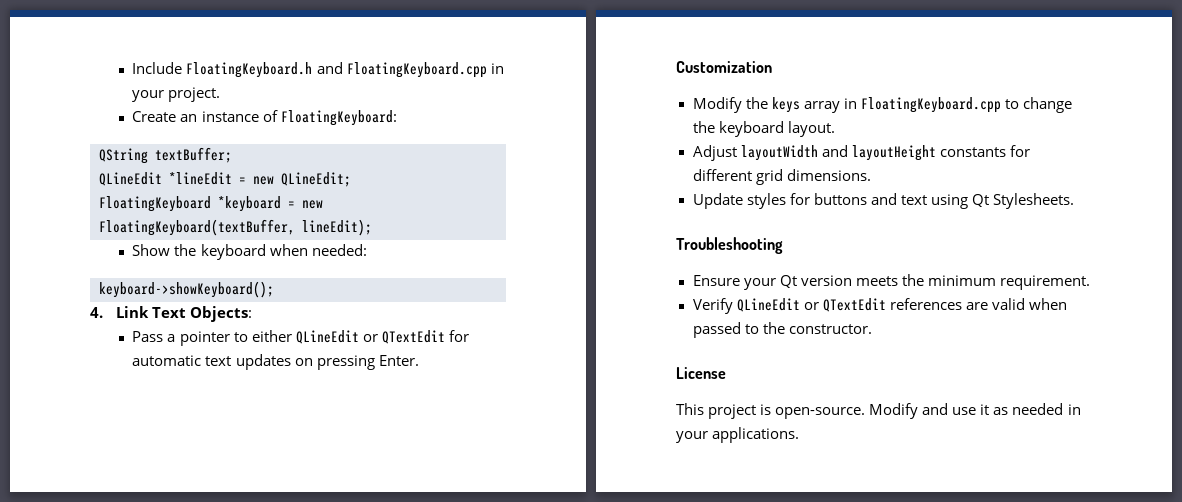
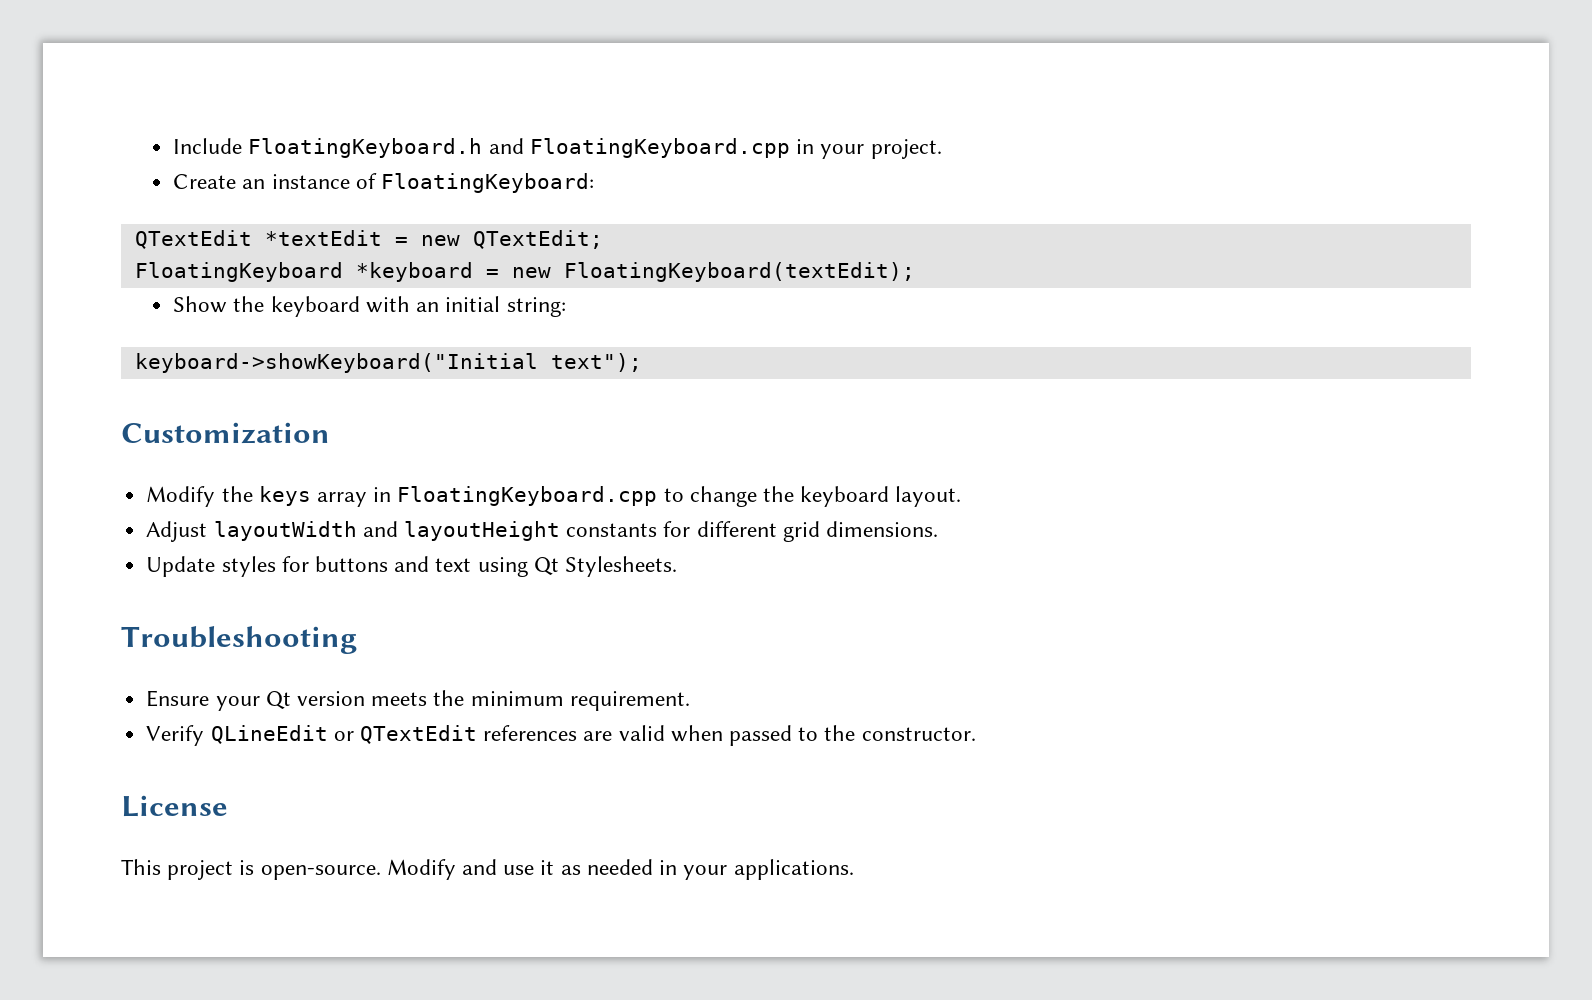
[99,147,232,164] [99,172,351,187] QString textBuffer; // QLineEdit *lineEdit = new QLineEdit; -> [134,230,603,249] QTextEdit *textEdit = new QTextEdit;
[99,219,372,236] FloatingKeyboard(textBuffer, lineEdit); -> [563,262,915,282] FloatingKeyboard(textEdit);
[269,244,367,256] [99,281,274,298] [90,306,253,322] [132,330,469,346] [132,354,419,370] when needed: // keyboard->showKeyboard(); // 4. Link Text Objects: // Pass a pointer to either QLineEdit or QTextEdit for automatic text updates on pressing Enter. -> [365,296,566,317] [134,353,642,373] with an initial string: // keyboard->showKeyboard("Initial text");

